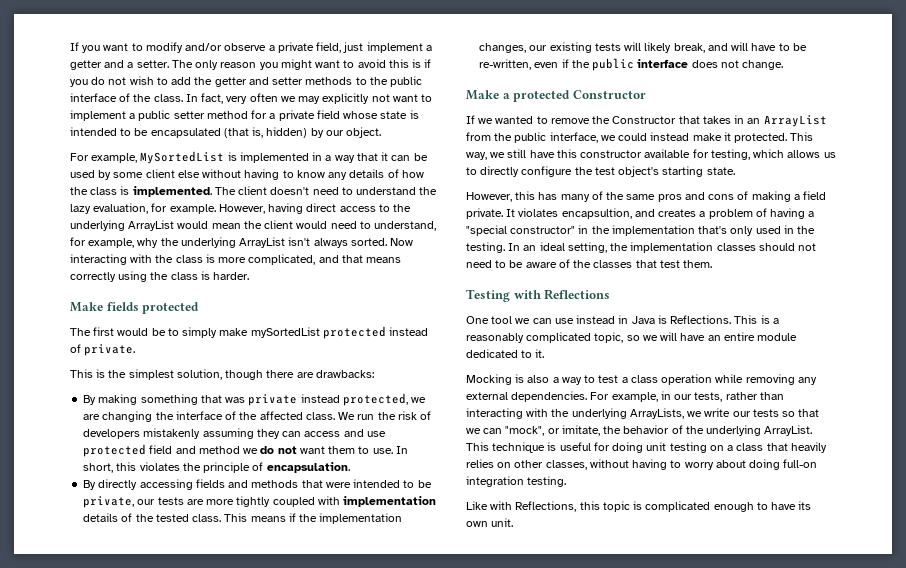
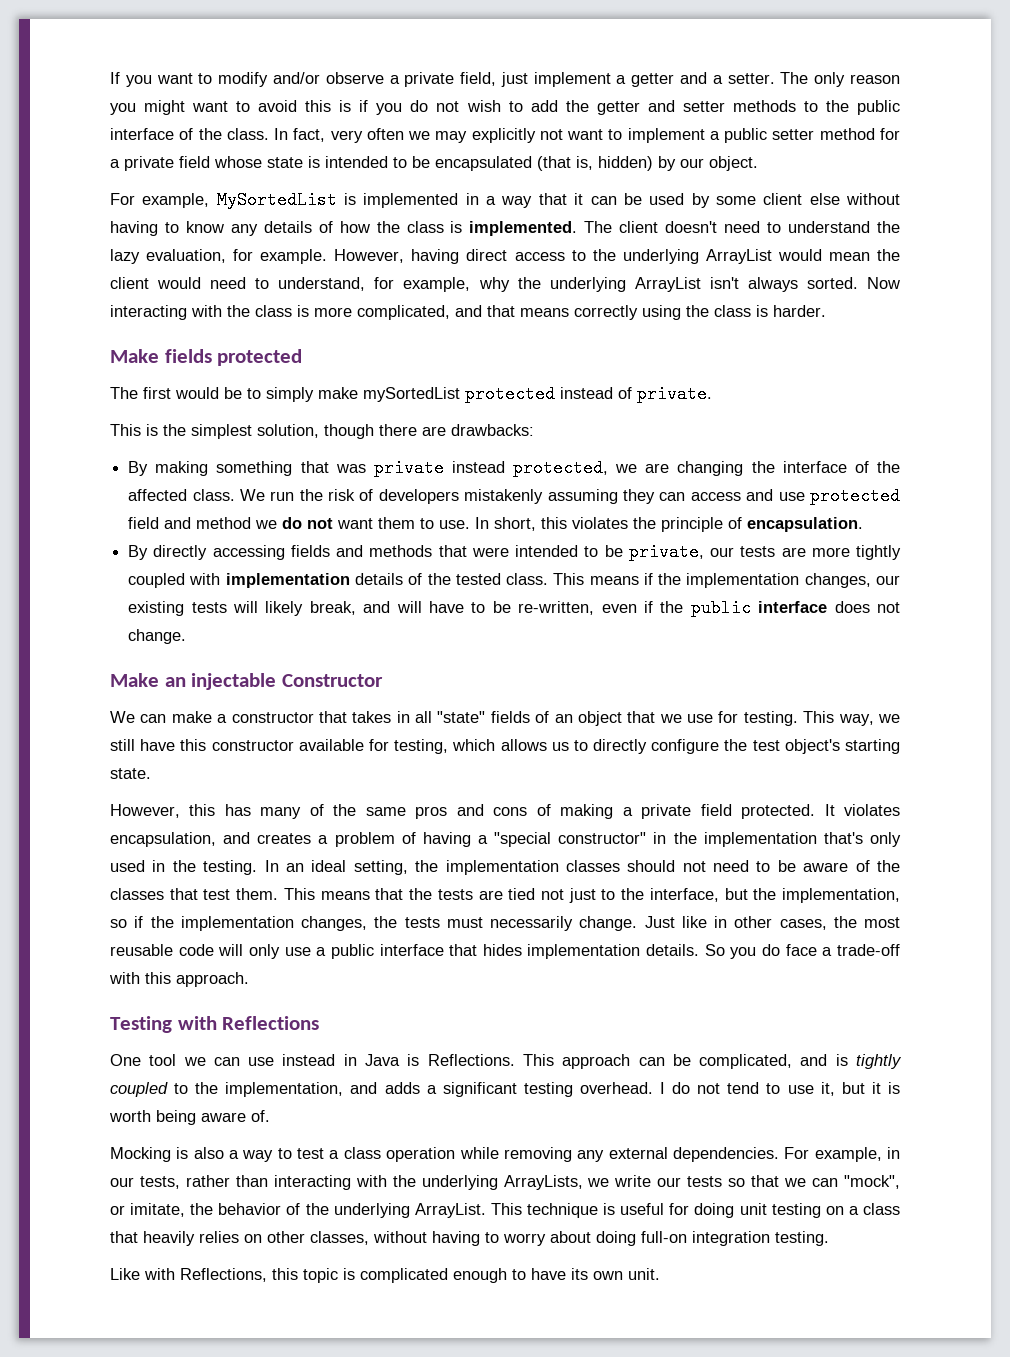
[502,90,571,102] a protected -> [164,673,277,690] an injectable
[466,115,827,127] [466,132,788,143] If we wanted to remove the Constructor that takes in an ArrayList from the public interface, we could instead make it protected. -> [110,711,798,726] We can make a constructor that takes in all "state" fields of an object that we use for testing.
[803,191,827,200] [466,208,503,219] field private. -> [641,804,816,819] private field protected.
[561,208,632,219] encapsultion, -> [110,832,216,847] encapsulation,
(713, 264) none -> [283,888,900,903] [110,916,900,931] [110,944,900,959] [109,972,249,987] This means that the tests are tied not just to the interface, but the implementation, so if the implementation changes, the tests must necessarily change. Just like in other cases, the most reusable code will only use a public interface that hides implementation details. So you do face a trade-off with this approach.
[760,315,779,324] [466,332,798,343] [466,349,545,358] is a reasonably complicated topic, so we will have an entire module dedicated to it. -> [562,1054,902,1069] [110,1082,900,1097] [109,1110,270,1125] approach can be complicated, and is tightly coupled to the implementation, and adds a significant testing overhead. I do not tend to use it, but it is worth being aware of.

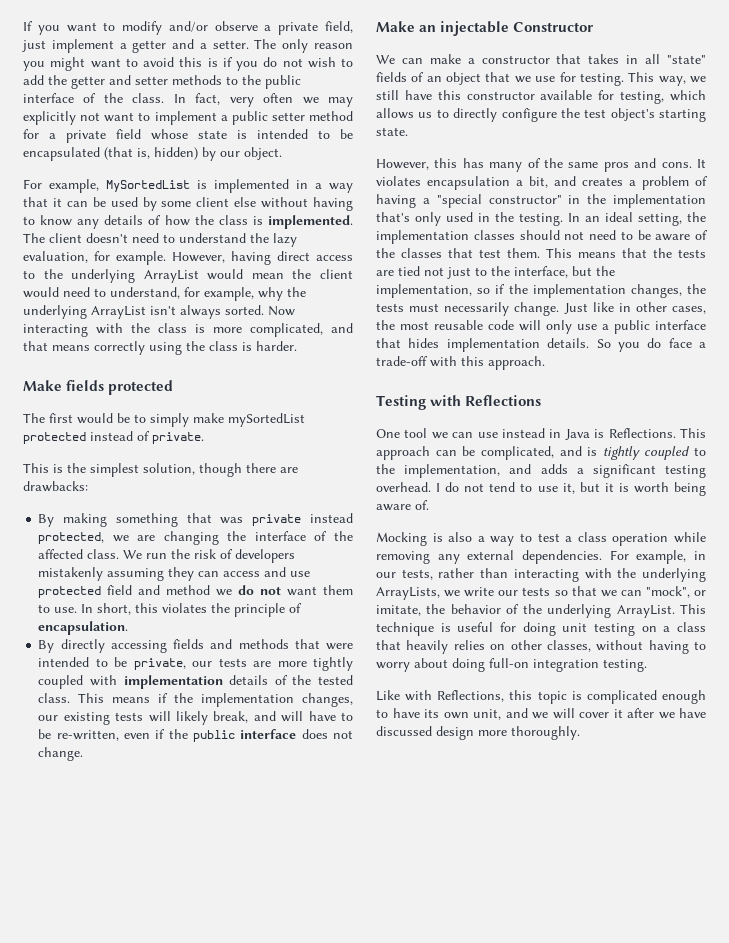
[493,804,901,819] [110,832,216,847] cons of making a private field protected. It violates encapsulation, -> [661,159,706,168] [376,176,548,190] cons. It violates encapsulation a bit,
[628,1268,660,1280] unit. -> [473,708,706,720] [376,726,580,740] unit, and we will cover it after we have discussed design more thoroughly.

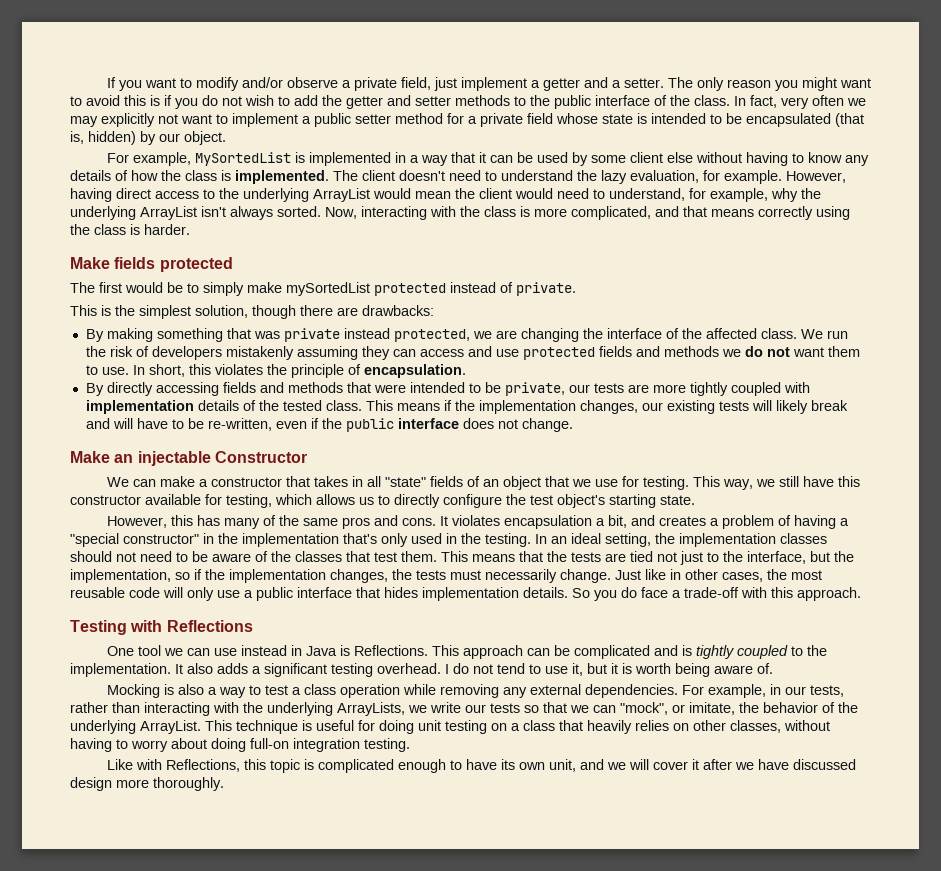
[268,306,295,316] Now -> [325,207,357,219] Now,
[107,585,211,595] field and method -> [598,346,719,357] fields and methods
[213,711,249,723] break, -> [810,400,848,411] break
[480,446,554,460] complicated, -> [573,645,650,659] complicated
[404,464,532,478] implementation, and -> [70,663,213,677] implementation. It also

